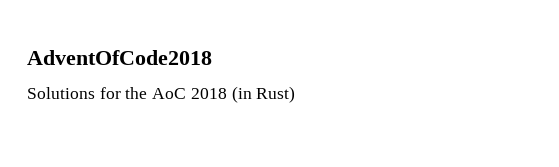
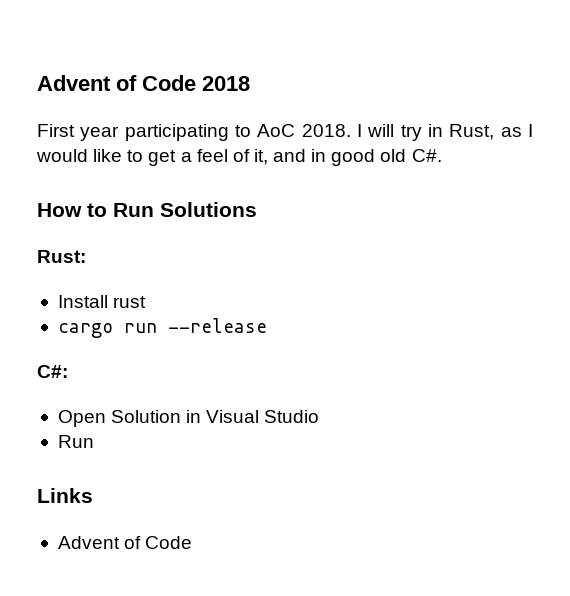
[27,50,212,65] [27,86,296,103] AdventOfCode2018 // Solutions for the AoC 2018 (in Rust) -> [37,75,250,91] [37,124,533,141] [36,149,442,166] [37,202,257,217] [37,250,86,263] [57,295,147,308] [57,318,267,338] [37,365,68,378] [57,410,320,427] [57,435,94,448] [37,488,93,503] [57,536,193,549] Advent of Code 2018 // First year participating to AoC 2018. I will try in Rust, as I would like to get a feel of it, and in good old C#. // How to Run Solutions // Rust: // Install rust // cargo run --release // C#: // Open Solution in Visual Studio // Run // Links // Advent of Code

